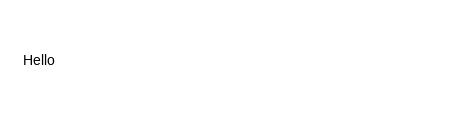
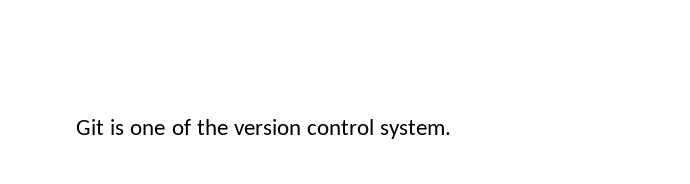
[23,54,55,65] Hello -> [76,119,452,139] Git is one of the version control system.

